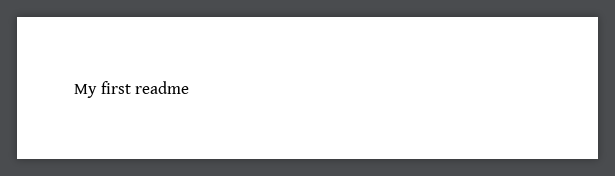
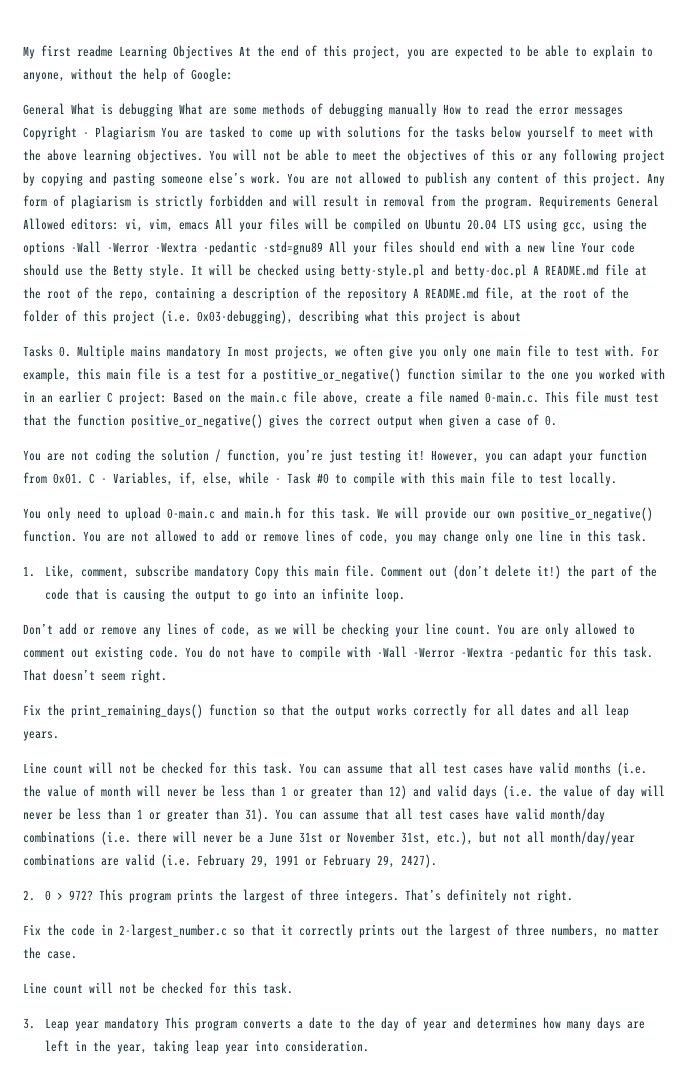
(190, 87) none -> [119,45,653,59] [23,68,233,82] [23,103,623,117] [23,126,653,140] [23,149,665,163] [23,172,665,186] [23,195,659,209] [23,218,647,232] [23,241,635,255] [23,264,647,278] [23,287,629,301] [23,310,521,324] [23,345,659,359] [23,368,665,382] [23,391,659,405] [23,414,557,428] [23,449,647,463] [23,472,617,486] [23,507,653,521] [23,530,647,544] [23,565,658,579] [45,588,406,602] [23,623,635,637] [23,646,653,660] [23,669,167,683] [23,704,629,718] [23,731,59,741] [23,762,647,776] [23,785,665,799] [23,808,605,822] [23,831,635,845] [23,854,437,868] [23,889,574,903] [23,924,659,938] [23,947,77,959] [23,982,293,994] [23,1017,646,1031] [45,1040,370,1054] Learning Objectives At the end of this project, you are expected to be able to explain to anyone, without the help of Google: // General What is debugging What are some methods of debugging manually How to read the error messages Copyright - Plagiarism You are tasked to come up with solutions for the tasks below yourself to meet with the above learning objectives. You will not be able to meet the objectives of this or any following project by copying and pasting someone else’s work. You are not allowed to publish any content of this project. Any form of plagiarism is strictly forbidden and will result in removal from the program. Requirements General Allowed editors: vi, vim, emacs All your files will be compiled on Ubuntu 20.04 LTS using gcc, using the options -Wall -Werror -Wextra -pedantic -std=gnu89 All your files should end with a new line Your code should use the Betty style. It will be checked using betty-style.pl and betty-doc.pl A README.md file at the root of the repo, containing a description of the repository A README.md file, at the root of the folder of this project (i.e. 0x03-debugging), describing what this project is about // Tasks 0. Multiple mains mandatory In most projects, we often give you only one main file to test with. For example, this main file is a test for a postitive_or_negative() function similar to the one you worked with in an earlier C project: Based on the main.c file above, create a file named 0-main.c. This file must test that the function positive_or_negative() gives the correct output when given a case of 0. // You are not coding the solution / function, you’re just testing it! However, you can adapt your function from 0x01. C - Variables, if, else, while - Task #0 to compile with this main file to test locally. // You only need to upload 0-main.c and main.h for this task. We will provide our own positive_or_negative() function. You are not allowed to add or remove lines of code, you may change only one line in this task. // 1. Like, comment, subscribe mandatory Copy this main file. Comment out (don’t delete it!) the part of the code that is causing the output to go into an infinite loop. // Don’t add or remove any lines of code, as we will be checking your line count. You are only allowed to comment out existing code. You do not have to compile with -Wall -Werror -Wextra -pedantic for this task. That doesn’t seem right. // Fix the print_remaining_days() function so that the output works correctly for all dates and all leap years. // Line count will not be checked for this task. You can assume that all test cases have valid months (i.e. the value of month will never be less than 1 or greater than 12) and valid days (i.e. the value of day will never be less than 1 or greater than 31). You can assume that all test cases have valid month/day combinations (i.e. there will never be a June 31st or November 31st, etc.), but not all month/day/year combinations are valid (i.e. February 29, 1991 or February 29, 2427). // 2. 0 > 972? This program prints the largest of three integers. That’s definitely not right. // Fix the code in 2-largest_number.c so that it correctly prints out the largest of three numbers, no matter the case. // Line count will not be checked for this task. // 3. Leap year mandatory This program converts a date to the day of year and determines how many days are left in the year, taking leap year into consideration.

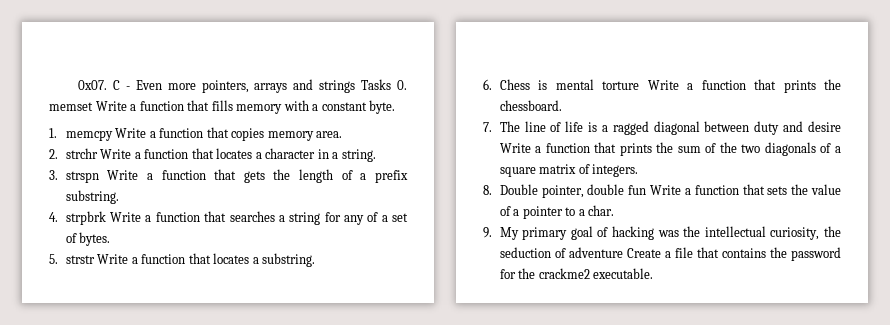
[23,45,653,59] [23,68,233,82] [23,103,623,117] [23,126,653,140] [23,149,665,163] [23,172,665,186] [23,195,659,209] [23,218,647,232] [23,241,635,255] [23,264,647,278] [23,287,629,301] [23,310,521,324] [23,345,659,359] [23,368,665,382] [23,391,659,405] [23,414,557,428] [23,449,647,463] [23,472,617,486] [23,507,653,521] [23,530,647,544] [23,565,658,579] [45,588,406,602] [23,623,635,637] [23,646,653,660] [23,669,167,683] [23,704,629,718] [23,731,59,741] [23,762,647,776] [23,785,665,799] [23,808,605,822] [23,831,635,845] [23,854,437,868] [23,889,574,903] [23,924,659,938] [23,947,77,959] [23,982,293,994] [23,1017,646,1031] [45,1040,370,1054] My first readme Learning Objectives At the end of this project, you are expected to be able to explain to anyone, without the help of Google: // General What is debugging What are some methods of debugging manually How to read the error messages Copyright - Plagiarism You are tasked to come up with solutions for the tasks below yourself to meet with the above learning objectives. You will not be able to meet the objectives of this or any following project by copying and pasting someone else’s work. You are not allowed to publish any content of this project. Any form of plagiarism is strictly forbidden and will result in removal from the program. Requirements General Allowed editors: vi, vim, emacs All your files will be compiled on Ubuntu 20.04 LTS using gcc, using the options -Wall -Werror -Wextra -pedantic -std=gnu89 All your files should end with a new line Your code should use the Betty style. It will be checked using betty-style.pl and betty-doc.pl A README.md file at the root of the repo, containing a description of the repository A README.md file, at the root of the folder of this project (i.e. 0x03-debugging), describing what this project is about // Tasks 0. Multiple mains mandatory In most projects, we often give you only one main file to test with. For example, this main file is a test for a postitive_or_negative() function similar to the one you worked with in an earlier C project: Based on the main.c file above, create a file named 0-main.c. This file must test that the function positive_or_negative() gives the correct output when given a case of 0. // You are not coding the solution / function, you’re just testing it! However, you can adapt your function from 0x01. C - Variables, if, else, while - Task #0 to compile with this main file to test locally. // You only need to upload 0-main.c and main.h for this task. We will provide our own positive_or_negative() function. You are not allowed to add or remove lines of code, you may change only one line in this task. // 1. Like, comment, subscribe mandatory Copy this main file. Comment out (don’t delete it!) the part of the code that is causing the output to go into an infinite loop. // Don’t add or remove any lines of code, as we will be checking your line count. You are only allowed to comment out existing code. You do not have to compile with -Wall -Werror -Wextra -pedantic for this task. That doesn’t seem right. // Fix the print_remaining_days() function so that the output works correctly for all dates and all leap years. // Line count will not be checked for this task. You can assume that all test cases have valid months (i.e. the value of month will never be less than 1 or greater than 12) and valid days (i.e. the value of day will never be less than 1 or greater than 31). You can assume that all test cases have valid month/day combinations (i.e. there will never be a June 31st or November 31st, etc.), but not all month/day/year combinations are valid (i.e. February 29, 1991 or February 29, 2427). // 2. 0 > 972? This program prints the largest of three integers. That’s definitely not right. // Fix the code in 2-largest_number.c so that it correctly prints out the largest of three numbers, no matter the case. // Line count will not be checked for this task. // 3. Leap year mandatory This program converts a date to the day of year and determines how many days are left in the year, taking leap year into consideration. -> [77,79,407,93] [49,100,396,114] [49,127,343,141] [49,148,376,162] [49,169,409,183] [65,190,119,204] [49,211,408,225] [65,232,111,246] [49,253,316,267] [483,79,841,93] [499,100,562,111] [483,121,841,135] [499,142,841,156] [499,164,639,177] [483,184,841,198] [499,205,615,219] [483,226,841,240] [499,247,841,261] [499,268,654,279] 0x07. C - Even more pointers, arrays and strings Tasks 0. memset Write a function that fills memory with a constant byte. // 1. memcpy Write a function that copies memory area. // 2. strchr Write a function that locates a character in a string. // 3. strspn Write a function that gets the length of a prefix substring. // 4. strpbrk Write a function that searches a string for any of a set of bytes. // 5. strstr Write a function that locates a substring. // 6. Chess is mental torture Write a function that prints the chessboard. // 7. The line of life is a ragged diagonal between duty and desire Write a function that prints the sum of the two diagonals of a square matrix of integers. // 8. Double pointer, double fun Write a function that sets the value of a pointer to a char. // 9. My primary goal of hacking was the intellectual curiosity, the seduction of adventure Create a file that contains the password for the crackme2 executable.

